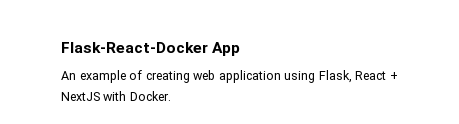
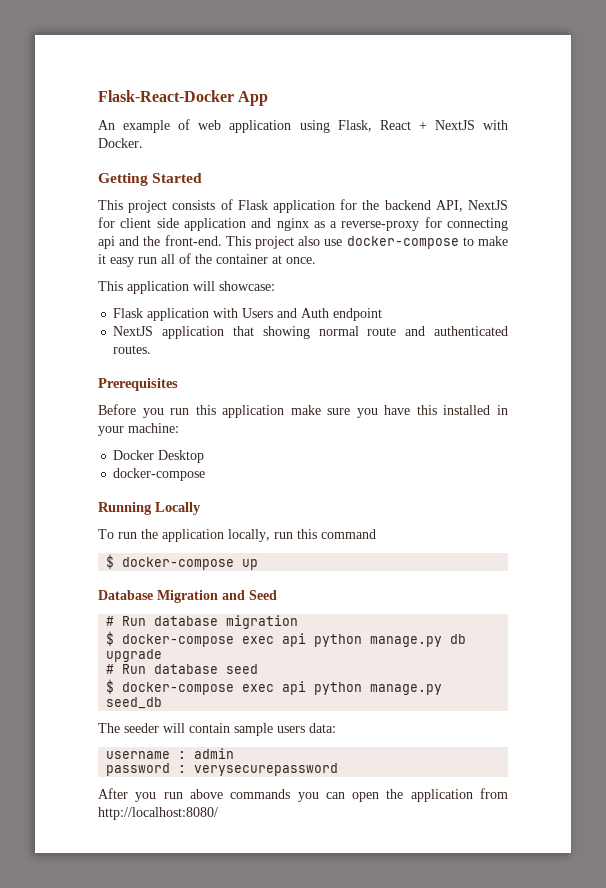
[145,71,190,83] creating -> (191, 124) none
(171, 96) none -> [98,173,203,186] [98,199,508,213] [98,217,509,231] [98,235,508,249] [98,253,316,267] [98,281,275,294] [113,308,383,321] [113,326,509,339] [113,345,152,354] [98,378,178,391] [98,404,509,418] [98,423,179,436] [113,450,205,463] [113,468,206,481] [98,502,201,515] [98,529,376,542] [106,554,259,570] [98,590,277,603] [106,615,299,629] [106,631,467,647] [106,649,163,662] [106,664,259,674] [106,679,443,695] [106,697,163,709] [98,723,336,736] [106,748,235,759] [106,763,339,776] [98,788,509,802] [98,807,218,820] // Getting Started // This project consists of Flask application for the backend API, NextJS for client side application and nginx as a reverse-proxy for connecting api and the front-end. This project also use docker-compose to make it easy run all of the container at once. // This application will showcase: // Flask application with Users and Auth endpoint // NextJS application that showing normal route and authenticated routes. // Prerequisites // Before you run this application make sure you have this installed in your machine: // Docker Desktop // docker-compose // Running Locally // To run the application locally, run this command // $ docker-compose up // Database Migration and Seed // # Run database migration // $ docker-compose exec api python manage.py db upgrade // # Run database seed // $ docker-compose exec api python manage.py seed_db // The seeder will contain sample users data: // username : admin // password : verysecurepassword // After you run above commands you can open the application from http://localhost:8080/

